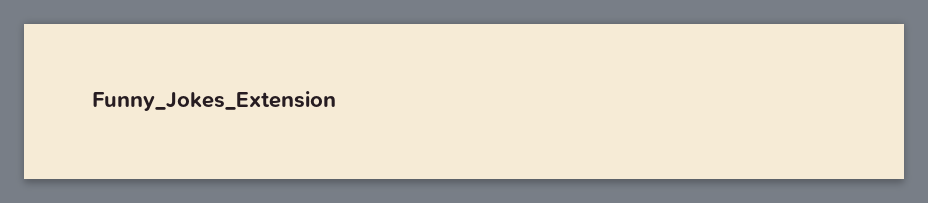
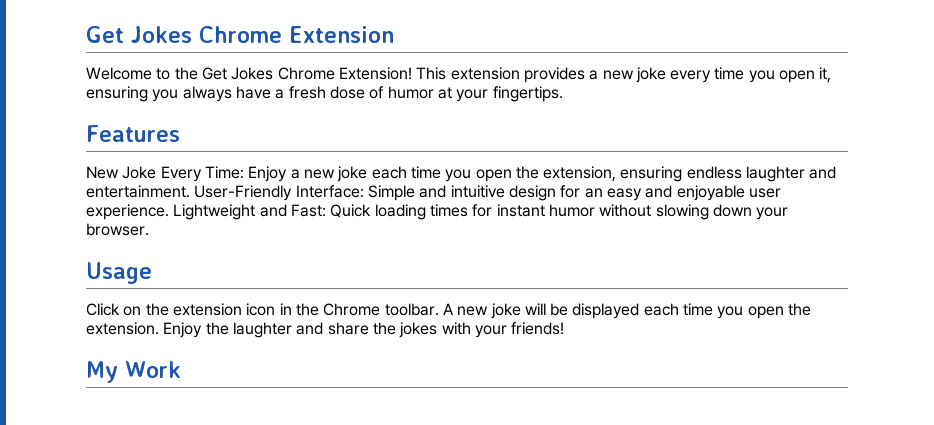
[92,91,336,111] Funny_Jokes_Extension -> [86,26,394,43] [86,67,832,83] [86,86,563,102] [86,125,180,142] [86,166,837,182] [86,185,781,201] [86,204,789,220] [86,223,149,236] [86,262,152,284] [86,303,812,319] [86,322,565,338] [86,361,181,383] Get Jokes Chrome Extension // Welcome to the Get Jokes Chrome Extension! This extension provides a new joke every time you open it, ensuring you always have a fresh dose of humor at your fingertips. // Features // New Joke Every Time: Enjoy a new joke each time you open the extension, ensuring endless laughter and entertainment. User-Friendly Interface: Simple and intuitive design for an easy and enjoyable user experience. Lightweight and Fast: Quick loading times for instant humor without slowing down your browser. // Usage // Click on the extension icon in the Chrome toolbar. A new joke will be displayed each time you open the extension. Enjoy the laughter and share the jokes with your friends! // My Work

